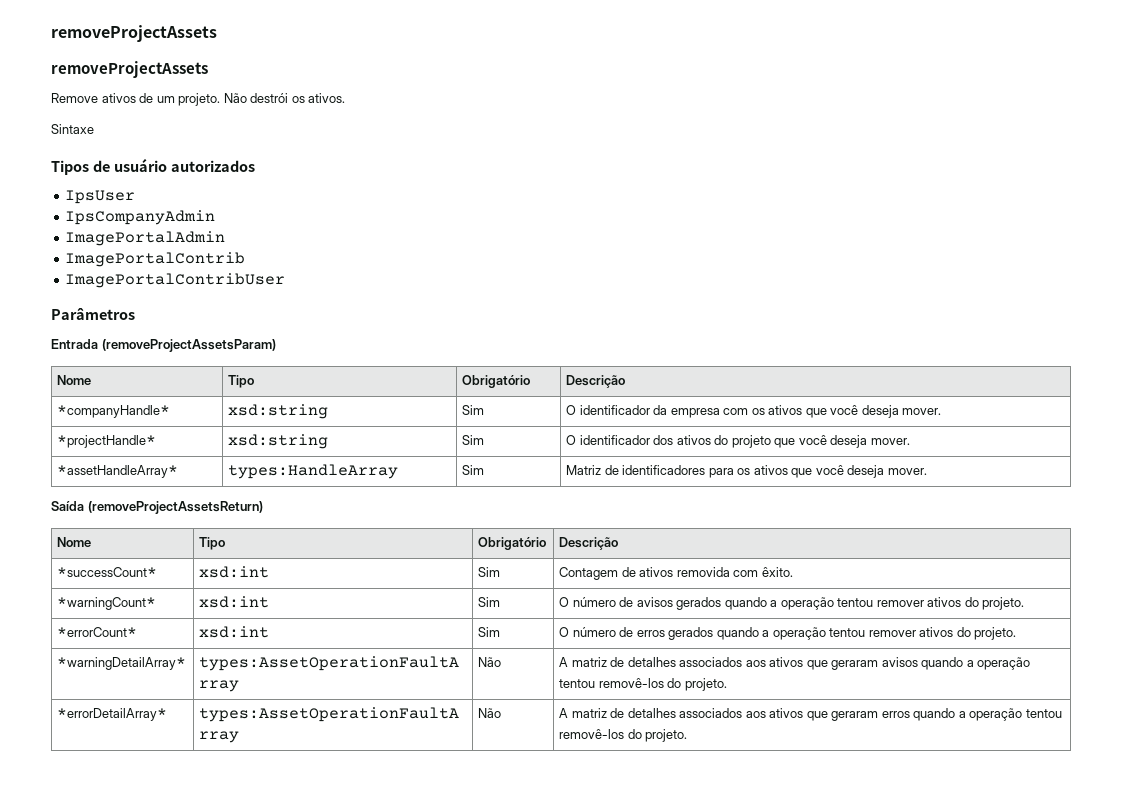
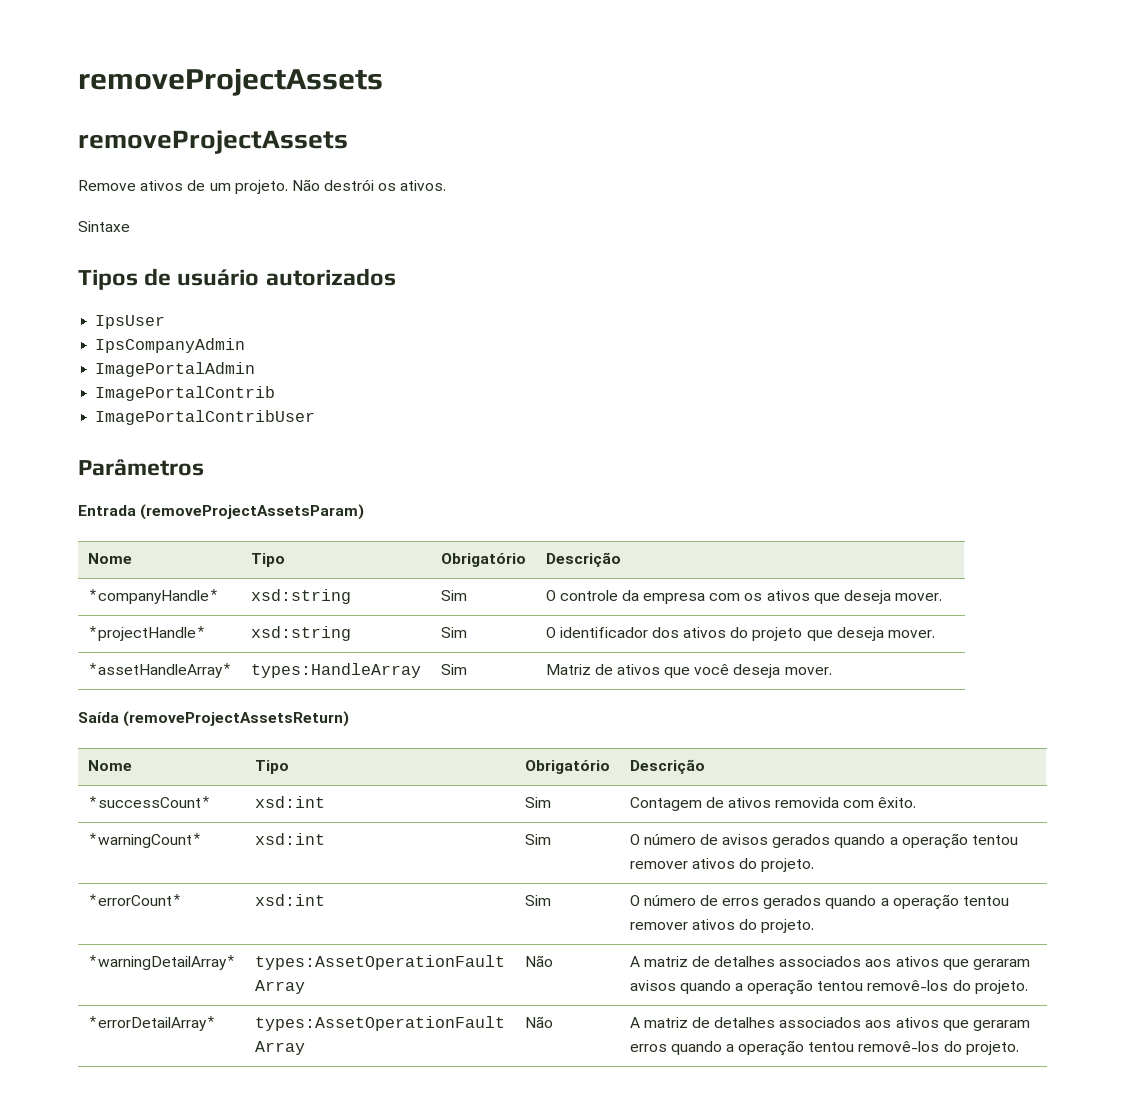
[579,405,650,415] identificador -> [559,590,618,601] controle
[830,405,859,415] você -> (840, 598) none
[798,435,827,445] você -> (833, 635) none
[622,465,751,478] identificadores para os -> (613, 669) none

